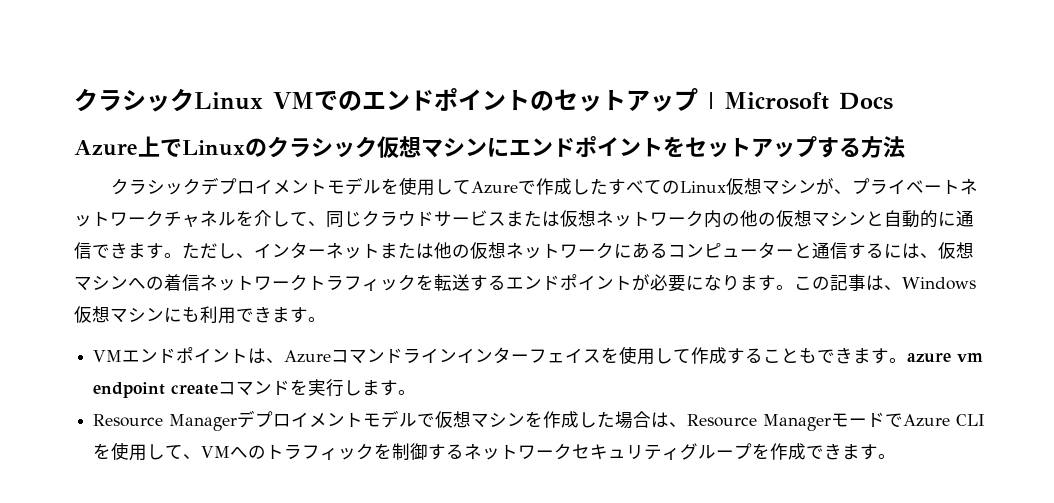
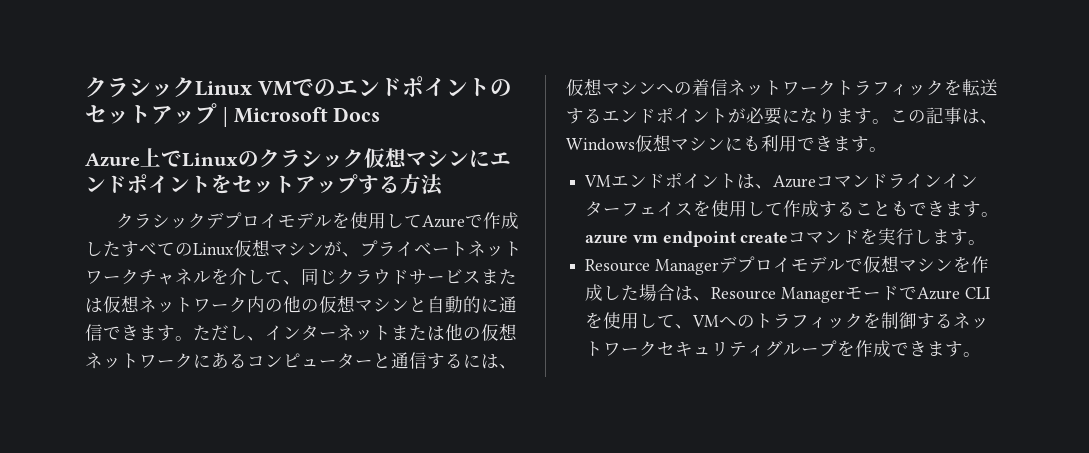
[272,179,327,194] メント -> (279, 221) none
[309,412,364,427] メント -> (791, 265) none

